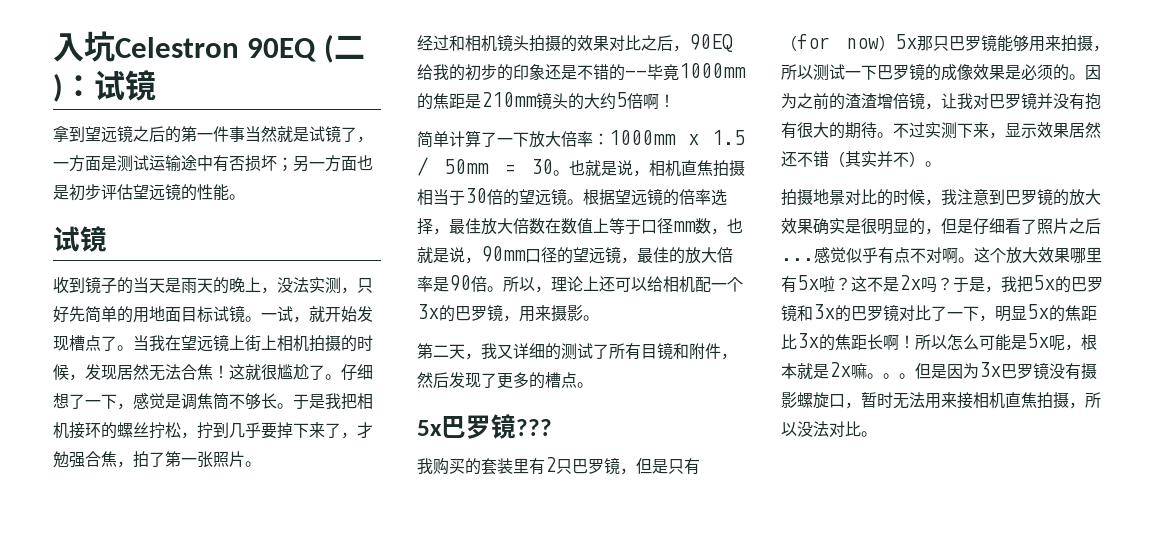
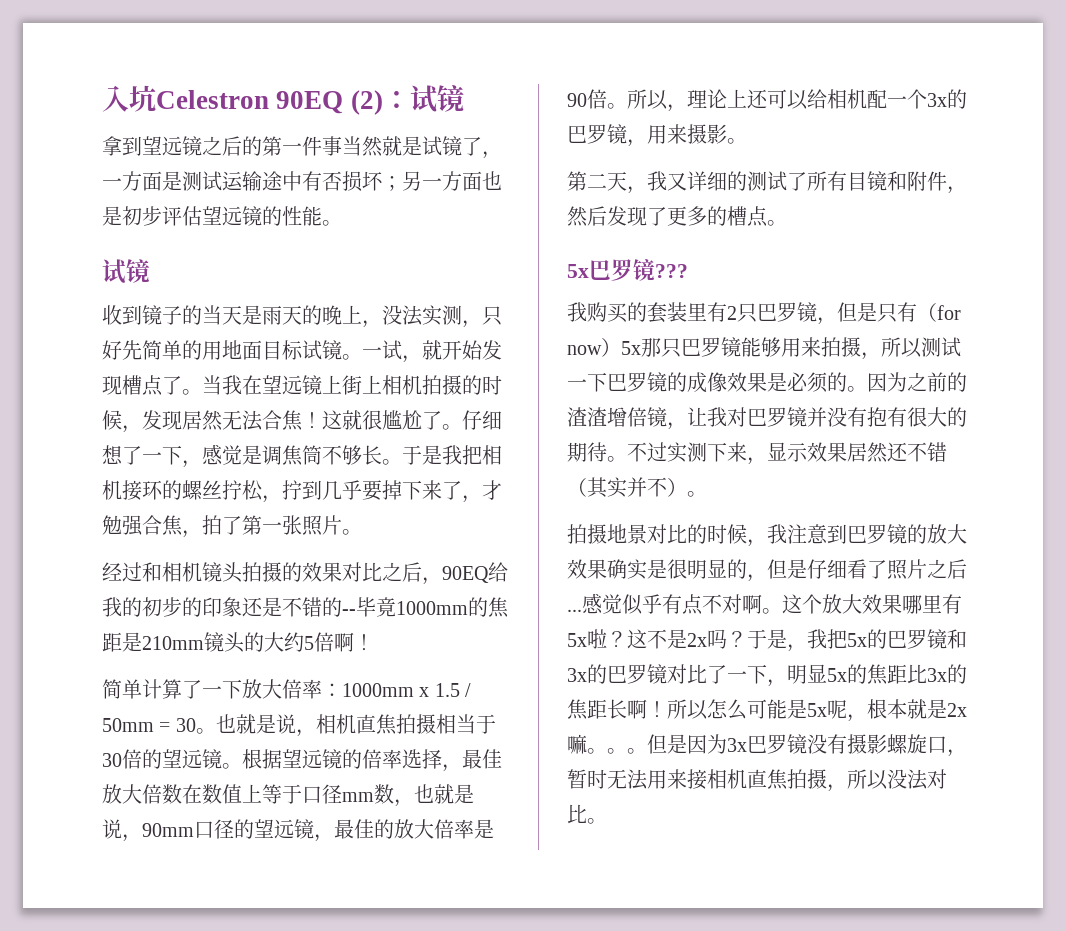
[323,34,365,63] [53,73,63,102] (二) -> [350,90,383,115] (2)

